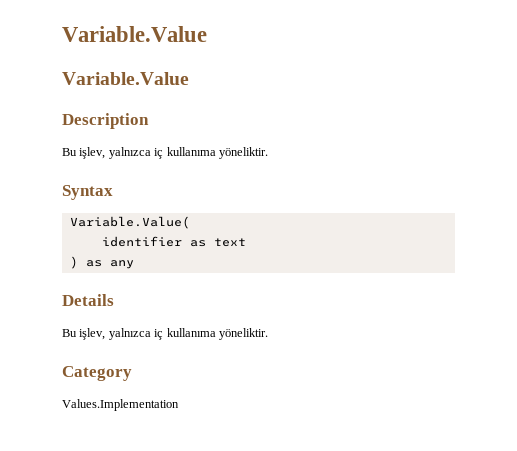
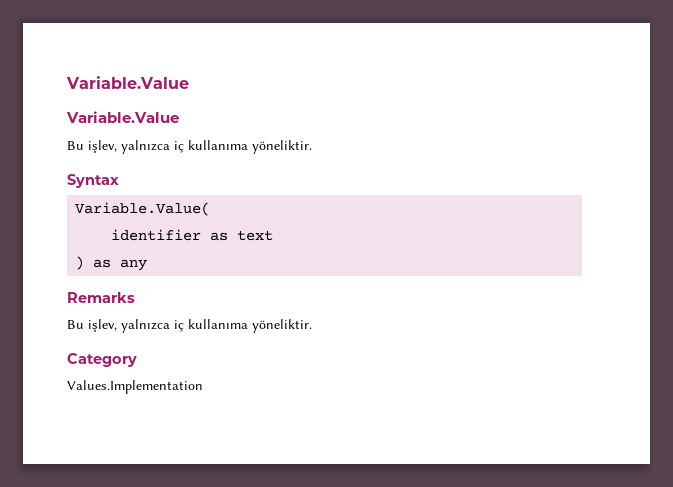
[62,113,149,129] // Description -> (179, 117) none
[62,294,114,306] Details -> [67,292,135,303] Remarks

